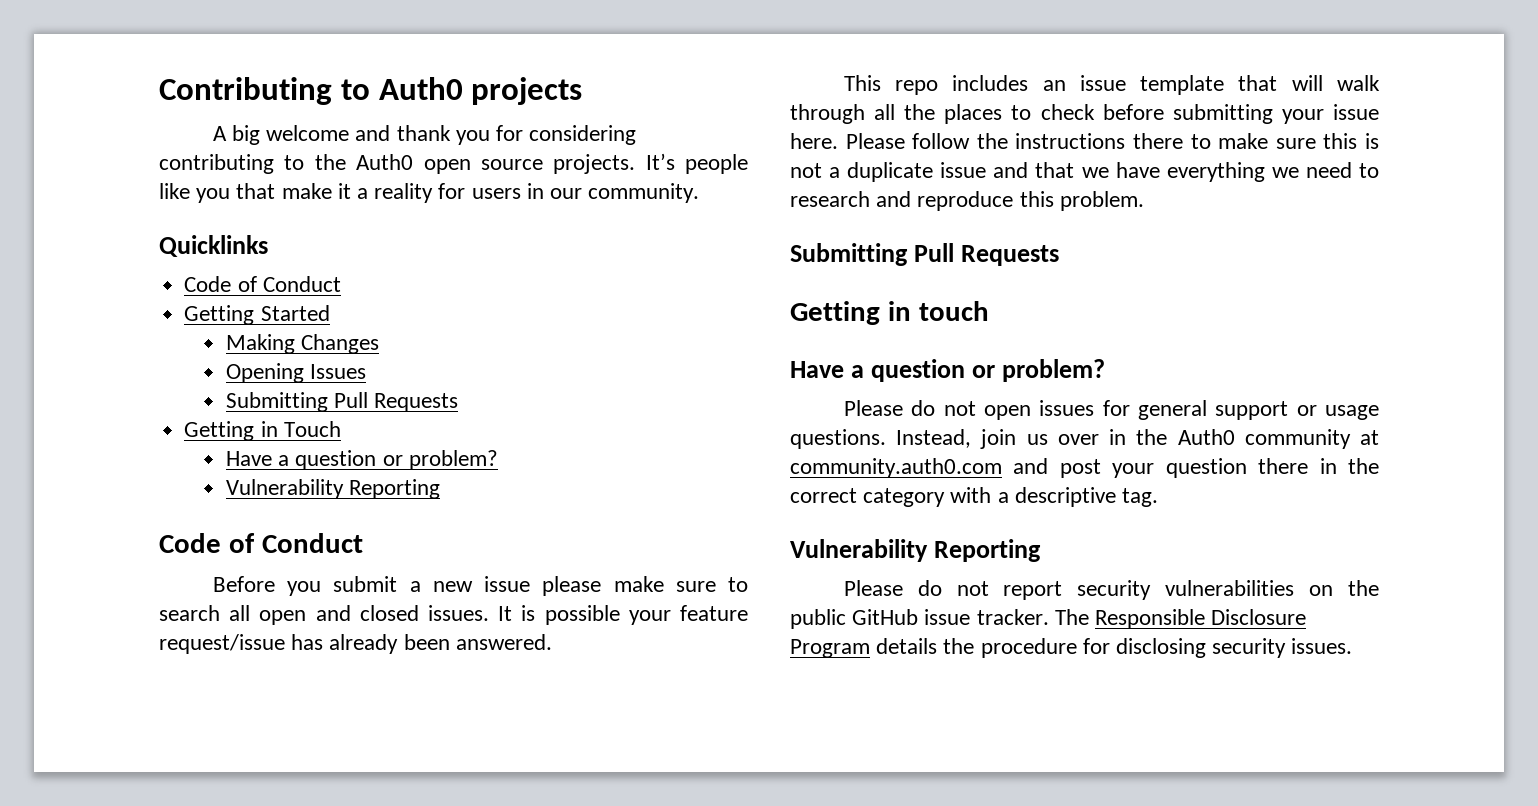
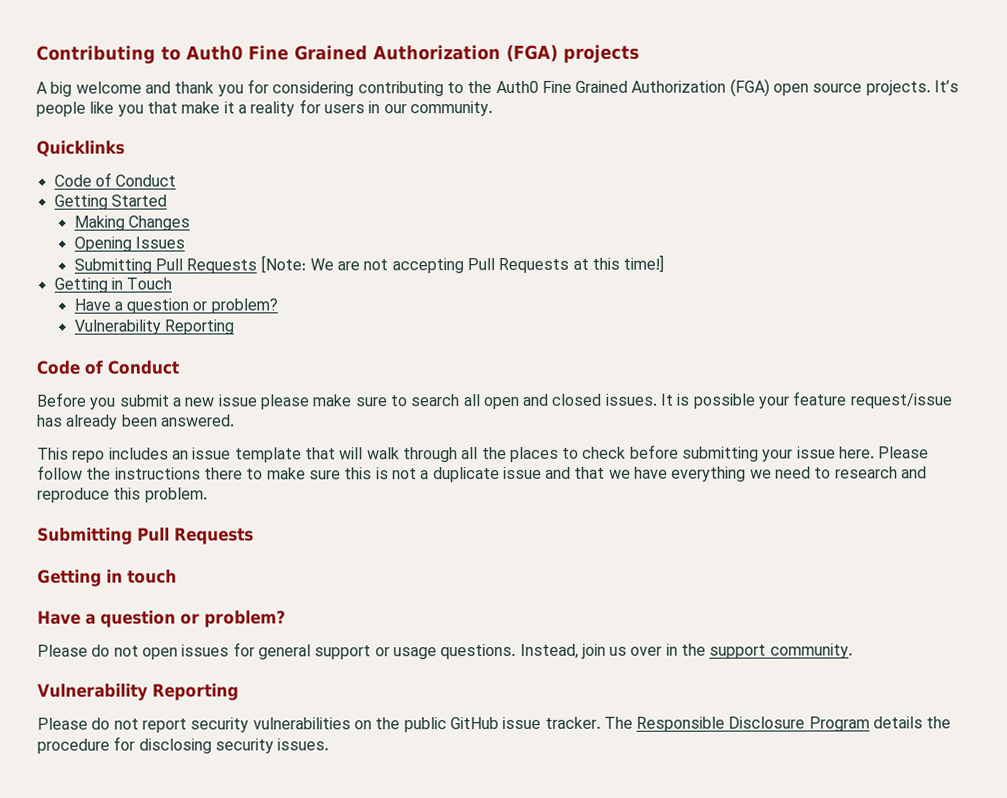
(463, 88) none -> [248,44,558,62] Fine Grained Authorization (FGA)
(414, 162) none -> [541,78,770,97] Fine Grained Authorization (FGA)
(459, 402) none -> [260,254,665,274] [Note: We are not accepting Pull Requests at this time!]
[1177,429,1379,449] [790,458,1379,478] [790,487,1159,507] Auth0 community at community.auth0.com and post your question there in the correct category with a descriptive tag. -> [709,643,853,659] support community.

